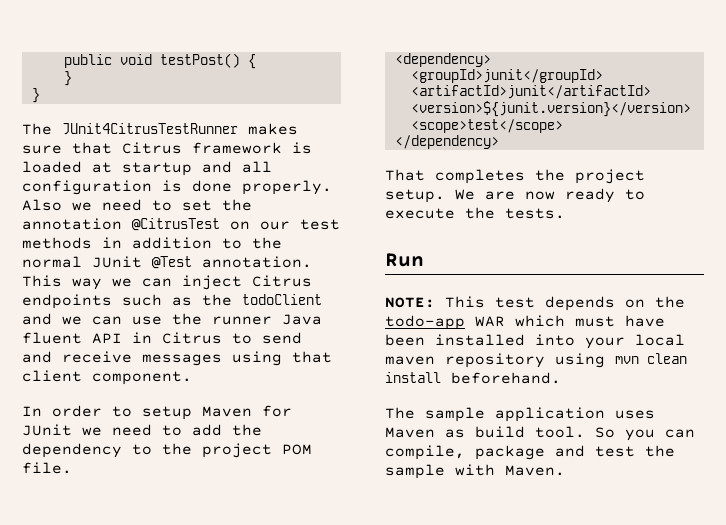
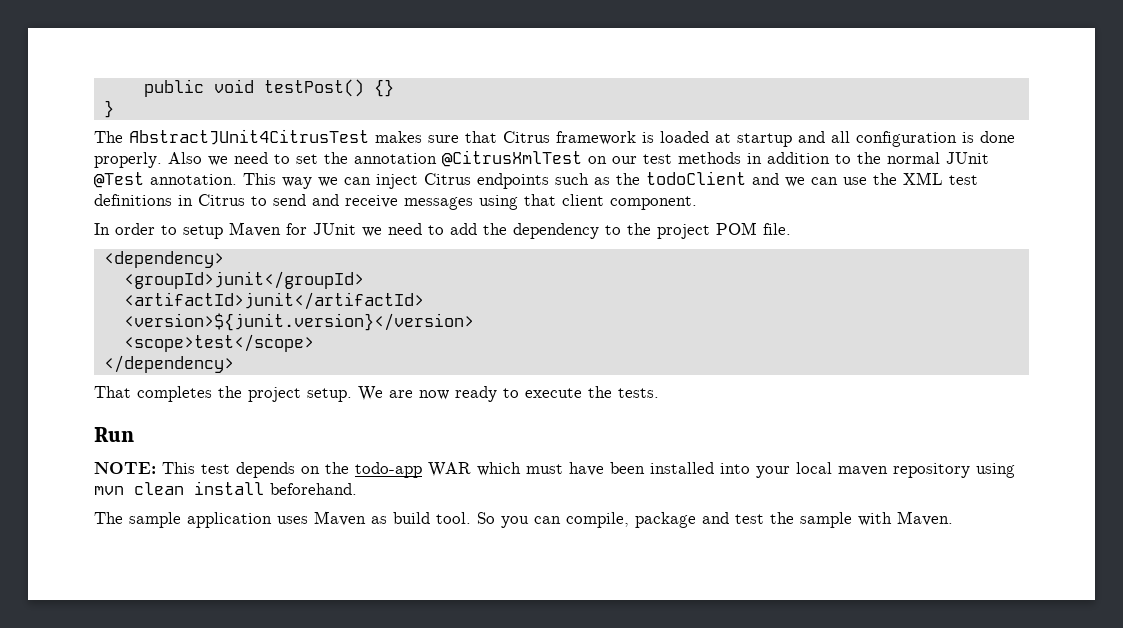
[247,54,256,69] [63,71,72,86] { // } -> [373,79,394,97] {}
[62,123,238,135] JUnit4CitrusTestRunner -> [129,129,369,145] AbstractJUnit4CitrusTest
[132,218,220,231] @CitrusTest -> [442,150,582,167] @CitrusXmlTest
[212,314,322,325] [22,332,122,344] runner Java fluent API -> [903,172,978,185] [94,194,172,206] XML test definitions

